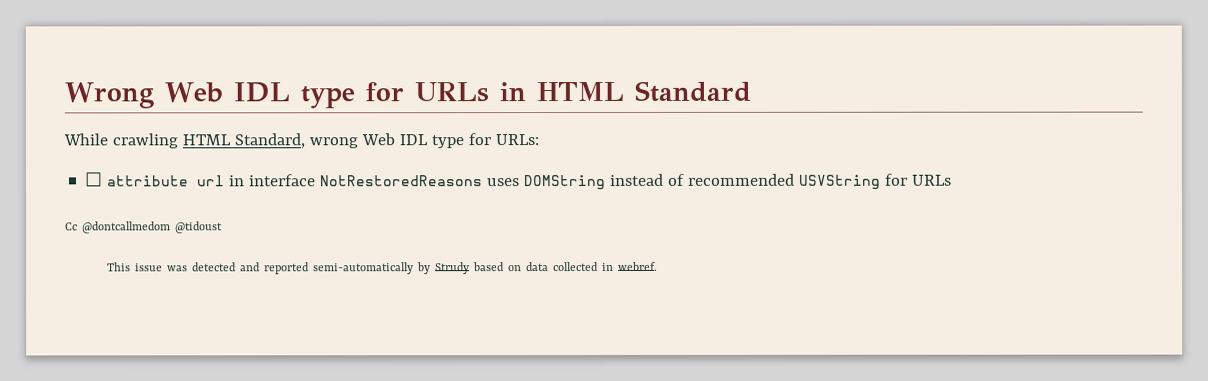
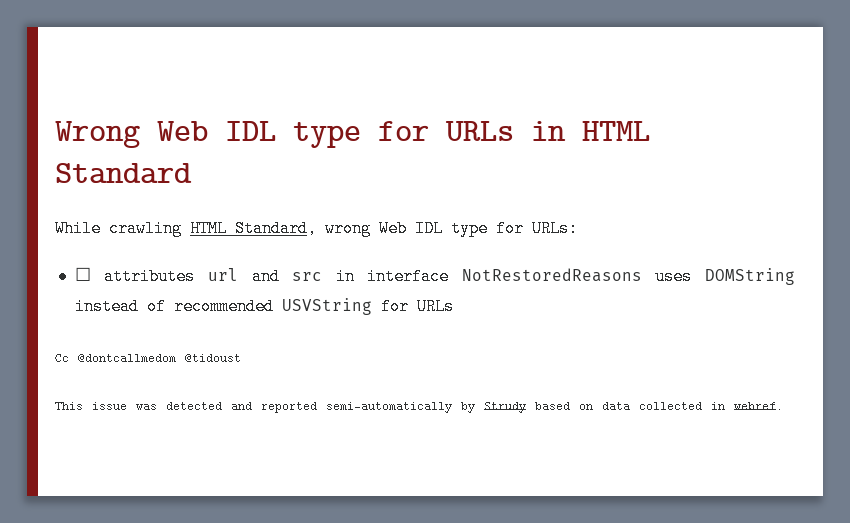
[106,175,225,187] attribute url -> [104,268,323,285] attributes url and src

